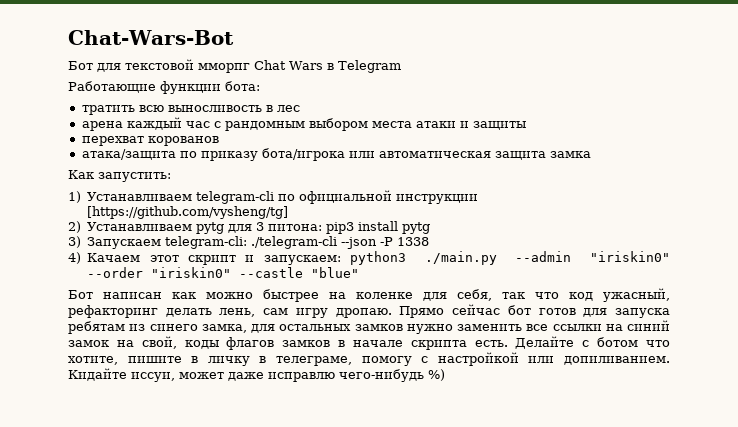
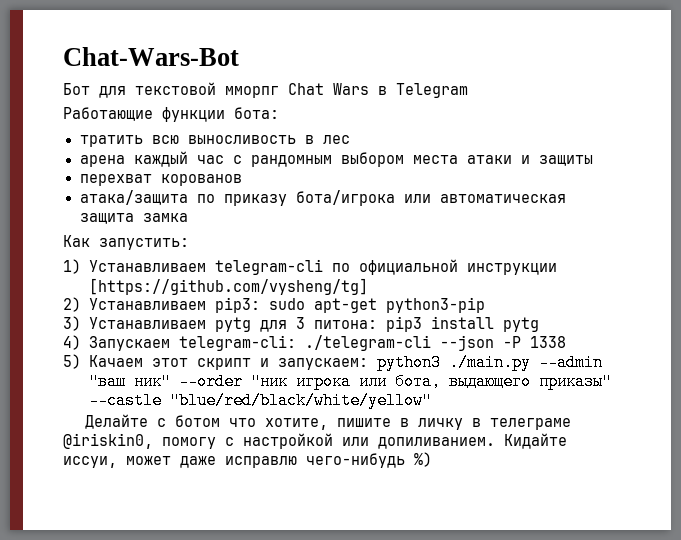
(193, 226) none -> [214,297,485,313] [63,316,206,331] pip3: sudo apt-get python3-pip // 3) Устанавливаем
[68,236,81,248] 3) -> [63,335,81,350] 4)
[68,252,81,264] 4) -> [63,354,81,369] 5)
[590,251,670,262] [87,267,360,278] [68,288,670,302] [68,304,671,318] [68,320,670,334] [68,336,508,350] "iriskin0" --order "iriskin0" --castle "blue" // Бот написан как можно быстрее на коленке для себя, так что код ужасный, рефакторинг делать лень, сам игру дропаю. Прямо сейчас бот готов для запуска ребятам из синего замка, для остальных замков нужно заменить все ссылки на синий замок на свой, коды флагов замков в начале скрипта есть. -> [88,373,612,390] [88,392,432,409] "ваш ник" --order "ник игрока или бота, выдающего приказы" --castle "blue/red/black/white/yellow" //
[276,356,352,366] телеграме, -> [490,418,572,430] [63,433,153,449] телеграме @iriskin0,

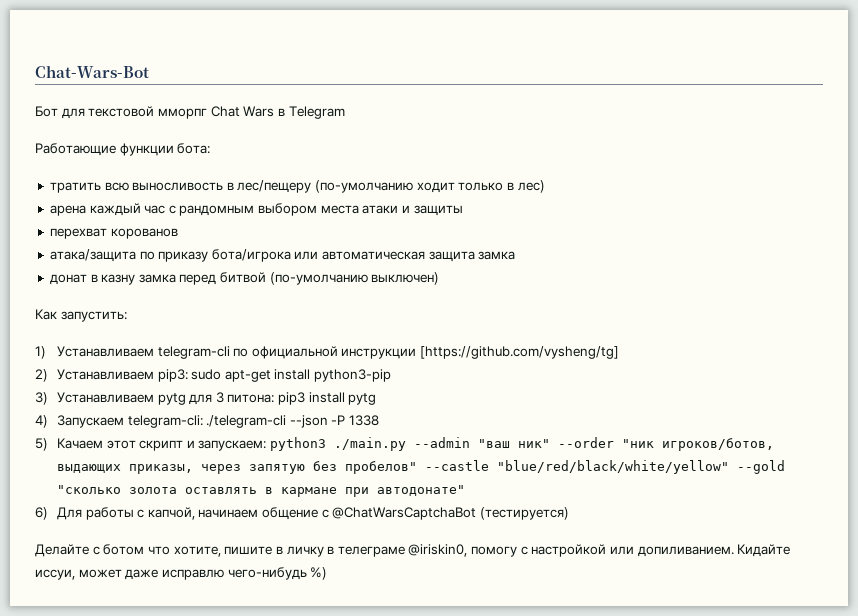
[322,135,350,144] лес -> [237,180,545,193] лес/пещеру (по-умолчанию ходит только в лес)
(188, 217) none -> [49,272,440,285] // донат в казну замка перед битвой (по-умолчанию выключен)
(377, 305) none -> [274,369,311,380] install
[295,373,612,390] [88,392,432,409] игрока или бота, выдающего приказы" --castle "blue/red/black/white/yellow" -> [662,438,775,451] [56,460,785,474] [56,485,465,497] [35,507,570,520] игроков/ботов, выдающих приказы, через запятую без пробелов" --castle "blue/red/black/white/yellow" --gold "сколько золота оставлять в кармане при автодонате" // 6) Для работы с капчой, начинаем общение с @ChatWarsCaptchaBot (тестируется)

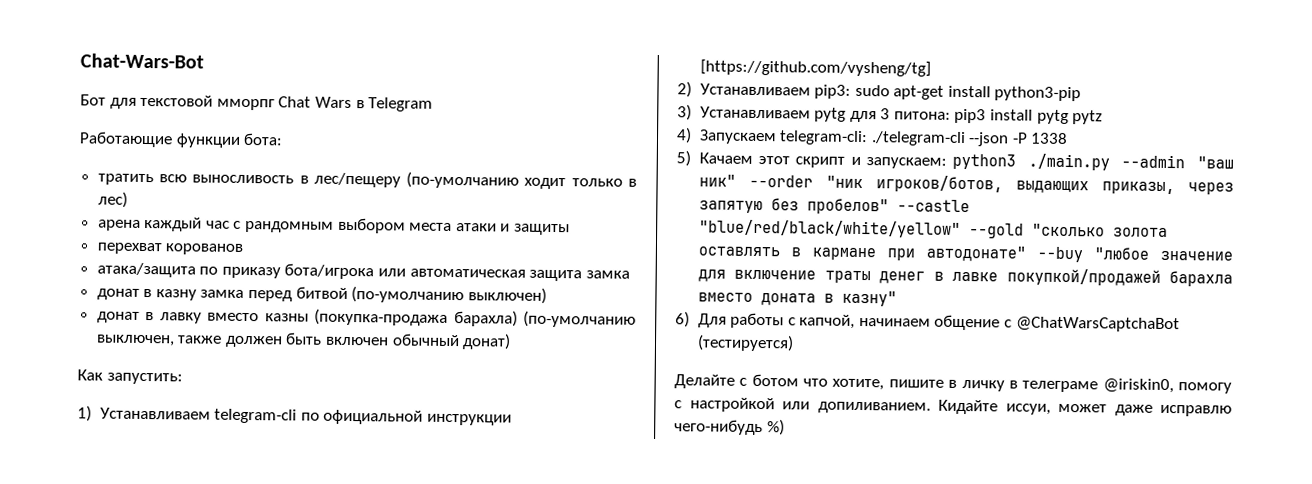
(440, 278) none -> [96,308,636,328] [95,332,512,350] // донат в лавку вместо казны (покупка-продажа барахла) (по-умолчанию выключен, также должен быть включен обычный донат)
(377, 399) none -> [1072,110,1104,125] pytz
(465, 490) none -> [1036,246,1233,263] [697,268,1233,287] [697,290,897,307] --buy "любое значение для включение траты денег в лавке покупкой/продажей барахла вместо доната в казну"

